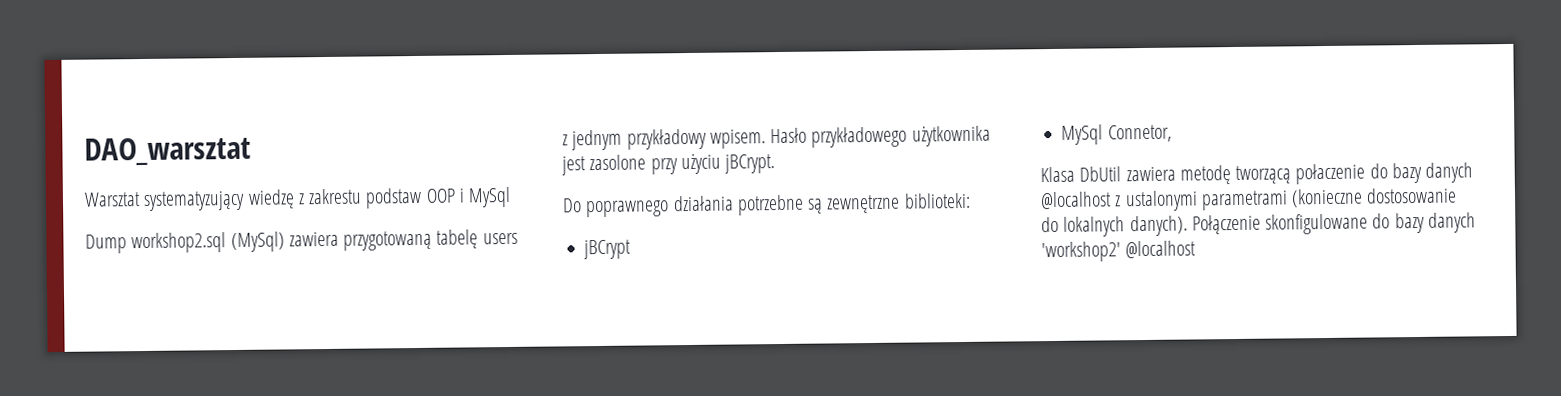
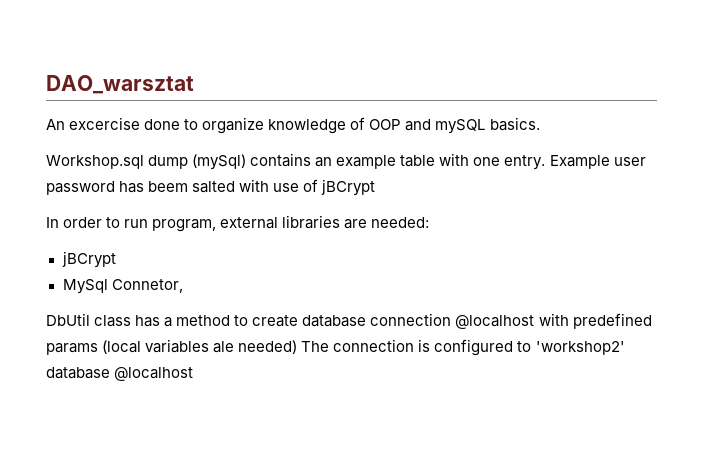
[84,186,512,211] [85,229,518,254] [562,125,991,151] [561,153,776,176] [562,192,971,218] [583,239,632,260] [1061,124,1172,145] [1040,162,1474,185] [1040,187,1458,212] [1041,212,1476,237] [1041,241,1121,263] Warsztat systematyzujący wiedzę z zakrestu podstaw OOP i MySql // Dump workshop2.sql (MySql) zawiera przygotowaną tabelę users z jednym przykładowy wpisem. Hasło przykładowego użytkownika jest zasolone przy użyciu jBCrypt. // Do poprawnego działania potrzebne są zewnętrzne biblioteki: // jBCrypt // MySql Connetor, // Klasa DbUtil zawiera metodę tworzącą połaczenie do bazy danych @localhost z ustalonymi parametrami (konieczne dostosowanie do lokalnych danych). Połączenie skonfigulowane do bazy danych 'workshop2' -> [46,117,540,134] [46,153,646,170] [46,179,376,196] [46,215,430,232] [61,251,116,268] [62,279,183,294] [46,313,652,329] [46,339,625,356] [46,367,110,379] An excercise done to organize knowledge of OOP and mySQL basics. // Workshop.sql dump (mySql) contains an example table with one entry. Example user password has beem salted with use of jBCrypt // In order to run program, external libraries are needed: // jBCrypt // MySql Connetor, // DbUtil class has a method to create database connection @localhost with predefined params (local variables ale needed) The connection is configured to 'workshop2' database

